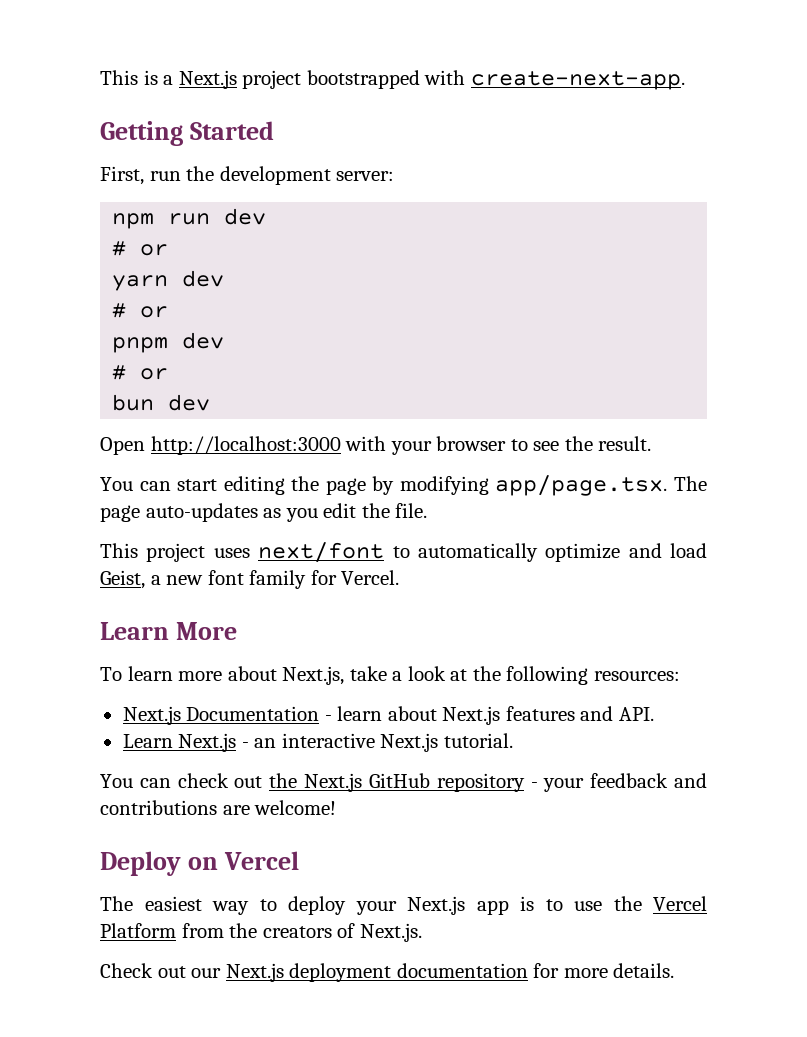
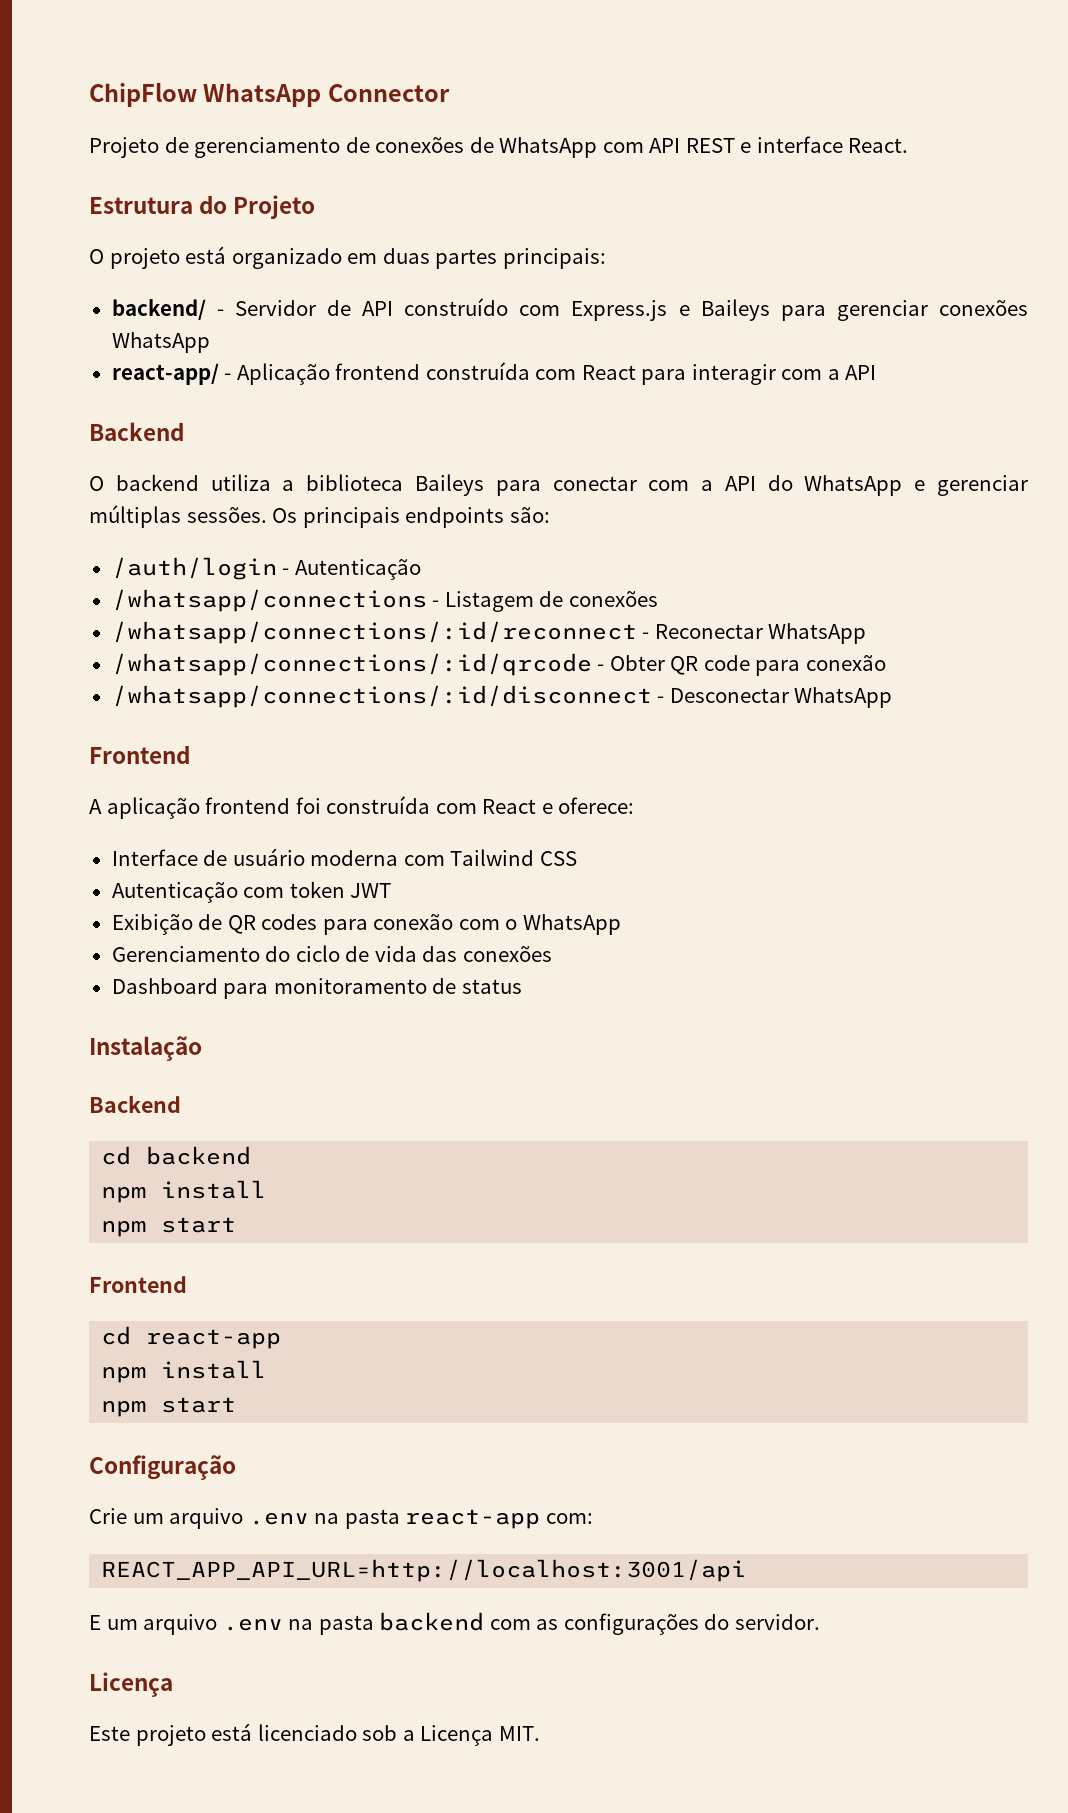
[100,70,685,90] [100,121,274,146] [100,166,395,185] [112,208,267,229] [112,241,169,256] [112,270,225,291] [112,303,169,318] [112,332,225,353] [112,365,169,380] [112,394,211,411] [100,436,652,455] [100,475,707,496] [100,503,428,522] [100,542,707,563] [100,570,400,589] [100,622,237,640] [100,666,680,685] [122,706,654,725] [122,733,513,752] [100,773,707,792] [100,800,337,815] [100,851,299,876] [100,896,707,915] [100,923,422,942] [100,963,675,982] This is a Next.js project bootstrapped with create-next-app. // Getting Started // First, run the development server: // npm run dev // # or // yarn dev // # or // pnpm dev // # or // bun dev // Open http://localhost:3000 with your browser to see the result. // You can start editing the page by modifying app/page.tsx. The page auto-updates as you edit the file. // This project uses next/font to automatically optimize and load Geist, a new font family for Vercel. // Learn More // To learn more about Next.js, take a look at the following resources: // Next.js Documentation - learn about Next.js features and API. // Learn Next.js - an interactive Next.js tutorial. // You can check out the Next.js GitHub repository - your feedback and contributions are welcome! // Deploy on Vercel // The easiest way to deploy your Next.js app is to use the Vercel Platform from the creators of Next.js. // Check out our Next.js deployment documentation for more details. -> [89,82,450,107] [89,136,909,158] [89,195,316,219] [89,246,606,269] [111,298,1029,321] [111,332,210,353] [111,362,877,385] [89,422,184,441] [89,474,1029,496] [89,505,550,528] [111,557,421,580] [111,589,658,612] [111,621,867,644] [111,653,886,676] [111,685,893,708] [89,745,190,764] [89,796,635,819] [111,848,577,866] [111,881,392,903] [111,914,621,935] [111,945,552,962] [111,978,522,999] [89,1036,202,1061] [89,1095,181,1113] [101,1146,252,1165] [101,1180,267,1203] [101,1217,237,1237] [89,1276,187,1293] [101,1326,282,1349] [101,1360,267,1383] [101,1397,237,1417] [89,1455,236,1480] [89,1508,593,1529] [101,1559,747,1582] [89,1612,820,1635] [89,1672,173,1697] [89,1723,540,1746] ChipFlow WhatsApp Connector // Projeto de gerenciamento de conexões de WhatsApp com API REST e interface React. // Estrutura do Projeto // O projeto está organizado em duas partes principais: // backend/ - Servidor de API construído com Express.js e Baileys para gerenciar conexões WhatsApp // react-app/ - Aplicação frontend construída com React para interagir com a API // Backend // O backend utiliza a biblioteca Baileys para conectar com a API do WhatsApp e gerenciar múltiplas sessões. Os principais endpoints são: // /auth/login - Autenticação // /whatsapp/connections - Listagem de conexões // /whatsapp/connections/:id/reconnect - Reconectar WhatsApp // /whatsapp/connections/:id/qrcode - Obter QR code para conexão // /whatsapp/connections/:id/disconnect - Desconectar WhatsApp // Frontend // A aplicação frontend foi construída com React e oferece: // Interface de usuário moderna com Tailwind CSS // Autenticação com token JWT // Exibição de QR codes para conexão com o WhatsApp // Gerenciamento do ciclo de vida das conexões // Dashboard para monitoramento de status // Instalação // Backend // cd backend // npm install // npm start // Frontend // cd react-app // npm install // npm start // Configuração // Crie um arquivo .env na pasta react-app com: // REACT_APP_API_URL=http://localhost:3001/api // E um arquivo .env na pasta backend com as configurações do servidor. // Licença // Este projeto está licenciado sob a Licença MIT.

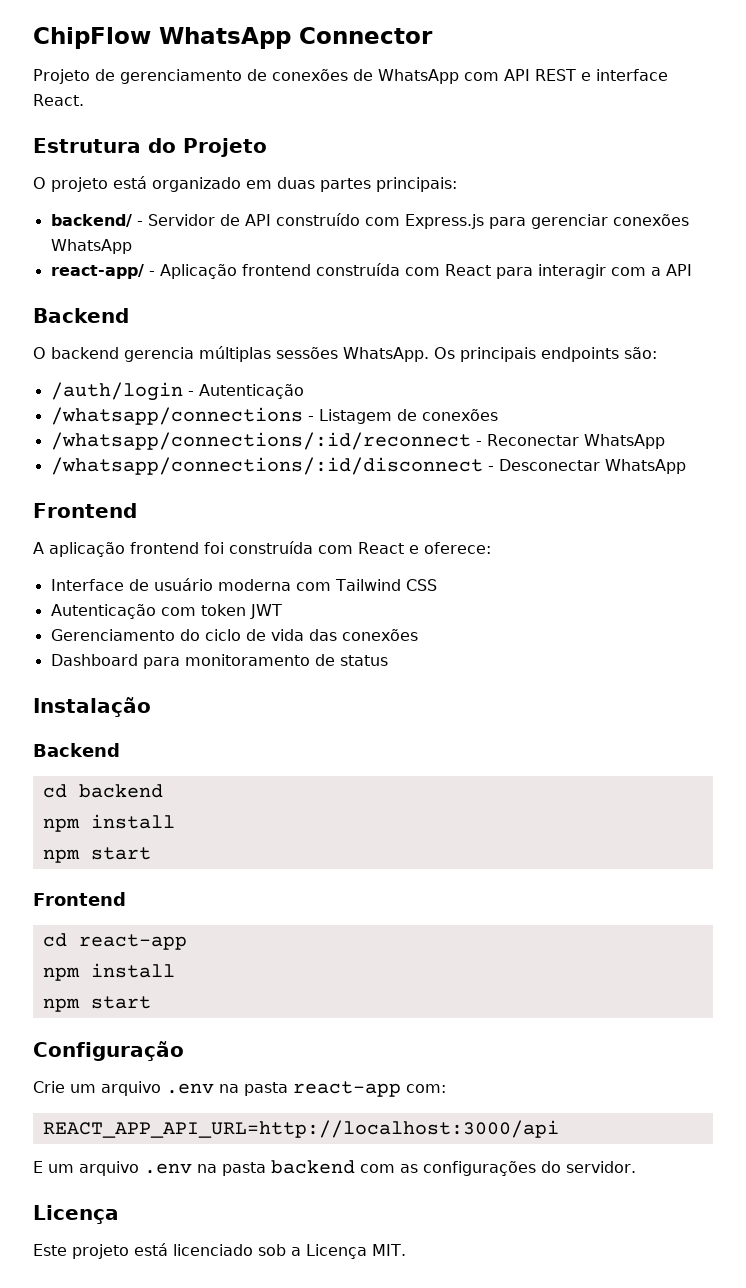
[678,299,770,321] e Baileys -> (484, 221) none
[210,474,1029,496] [89,505,267,528] utiliza a biblioteca Baileys para conectar com a API do WhatsApp e gerenciar múltiplas sessões. -> [124,346,429,362] gerencia múltiplas sessões WhatsApp.
[111,653,886,676] // /whatsapp/connections/:id/qrcode - Obter QR code para conexão -> (665, 441) none
[111,914,621,935] // Exibição de QR codes para conexão com o WhatsApp -> (282, 611) none
[101,1559,747,1582] REACT_APP_API_URL=http://localhost:3001/api -> [42,1120,559,1138] REACT_APP_API_URL=http://localhost:3000/api

